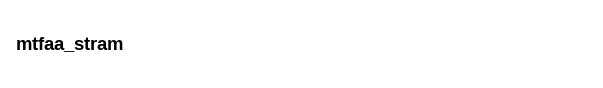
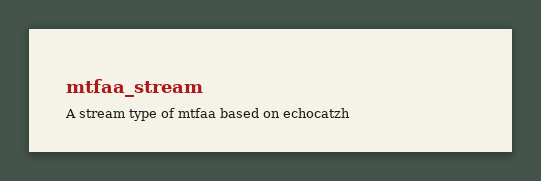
[16,37,123,52] mtfaa_stram -> [66,79,203,97] [65,108,350,121] mtfaa_stream // A stream type of mtfaa based on echocatzh

